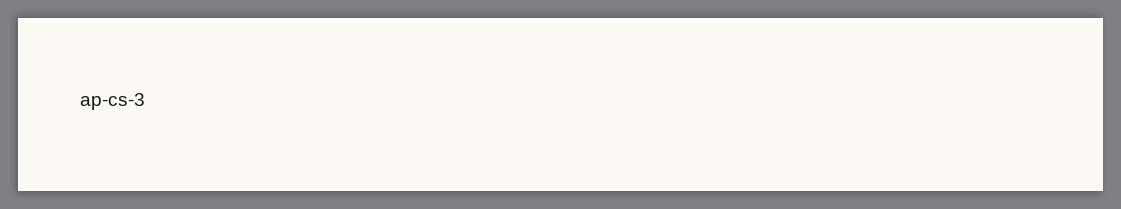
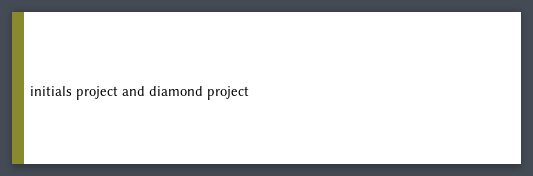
[80,93,145,110] ap-cs-3 -> [30,86,249,100] initials project and diamond project

